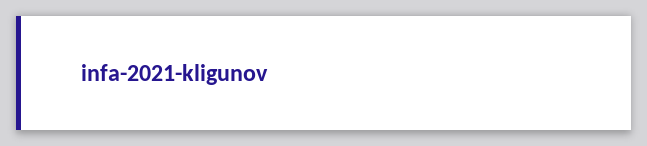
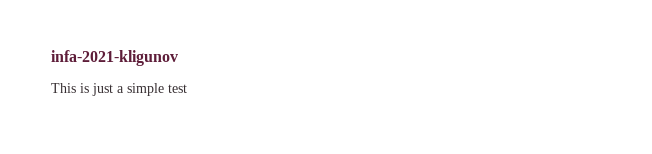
(268, 74) none -> [51,83,187,96] // This is just a simple test

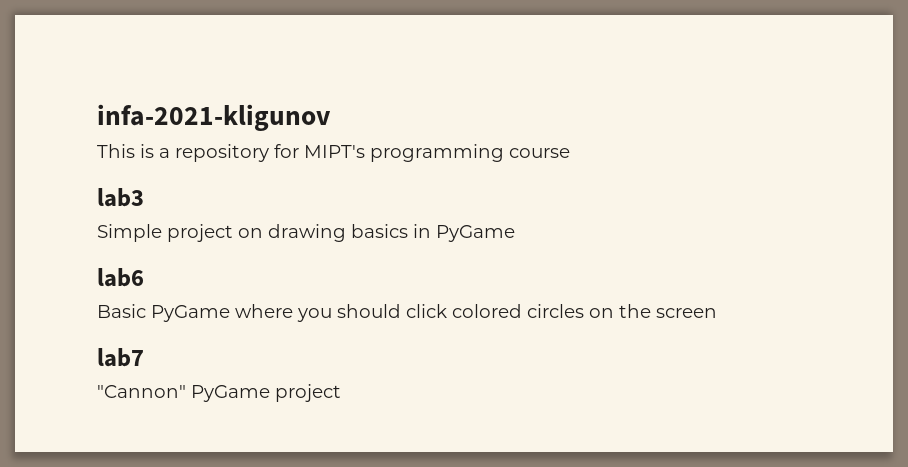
[92,83,187,96] just a simple test -> [159,144,570,162] [97,188,144,207] [97,224,515,242] [97,268,144,287] [97,304,717,322] [97,348,144,367] [97,384,341,402] a repository for MIPT's programming course // lab3 // Simple project on drawing basics in PyGame // lab6 // Basic PyGame where you should click colored circles on the screen // lab7 // "Cannon" PyGame project

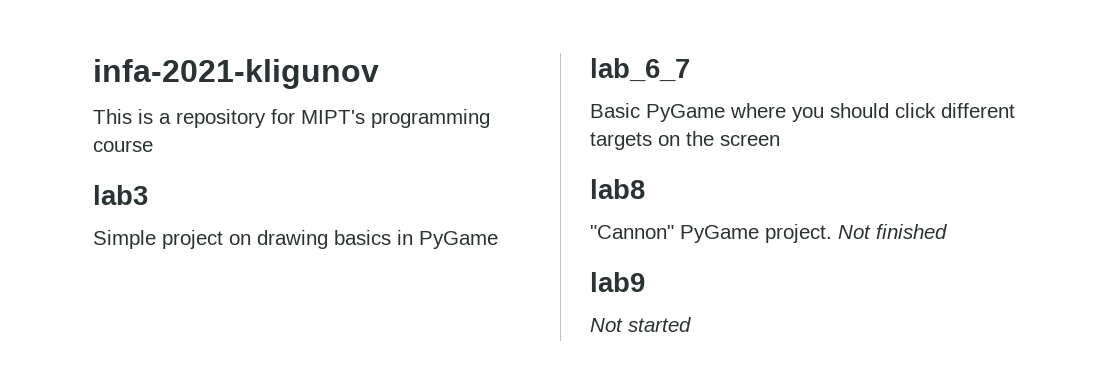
[97,268,144,287] lab6 -> [590,58,690,82] lab_6_7
[452,304,584,318] colored circles -> [941,103,1015,118] [590,132,652,150] different targets
[97,348,144,367] lab7 -> [590,179,645,199] lab8
[275,384,341,402] project -> [765,224,947,243] [590,272,645,292] [590,317,691,332] project. Not finished // lab9 // Not started

